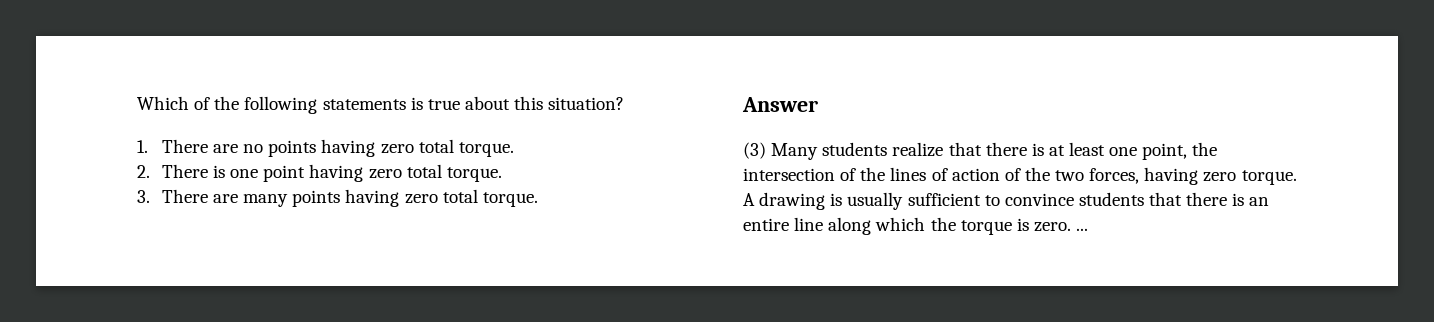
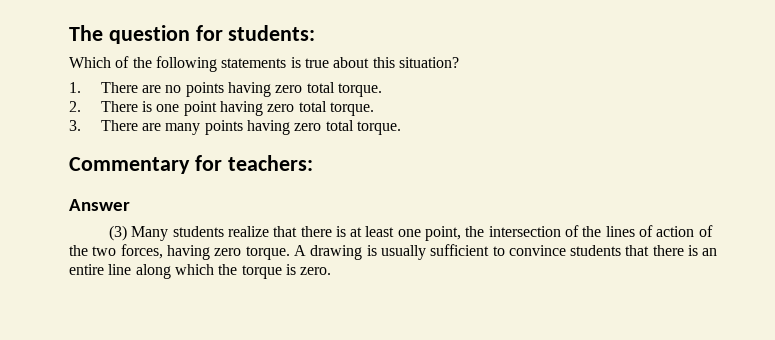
(137, 103) none -> [69,25,316,44] The question for students: //
(538, 199) none -> [69,155,313,174] // Commentary for teachers:
[1076,228,1089,231] ... -> (332, 271) none

